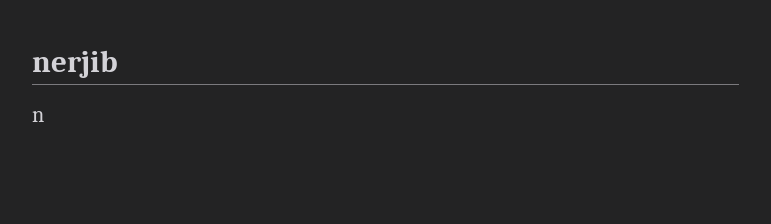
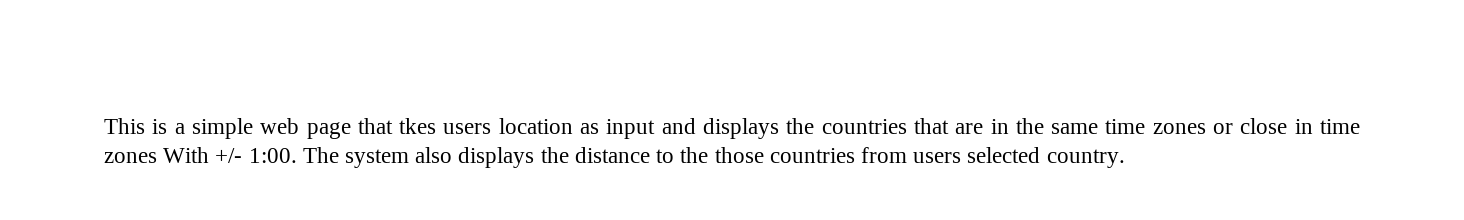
[32,50,118,78] [32,111,44,122] nerjib // n -> [104,118,1360,139] [104,147,1125,168] This is a simple web page that tkes users location as input and displays the countries that are in the same time zones or close in time zones With +/- 1:00. The system also displays the distance to the those countries from users selected country.

